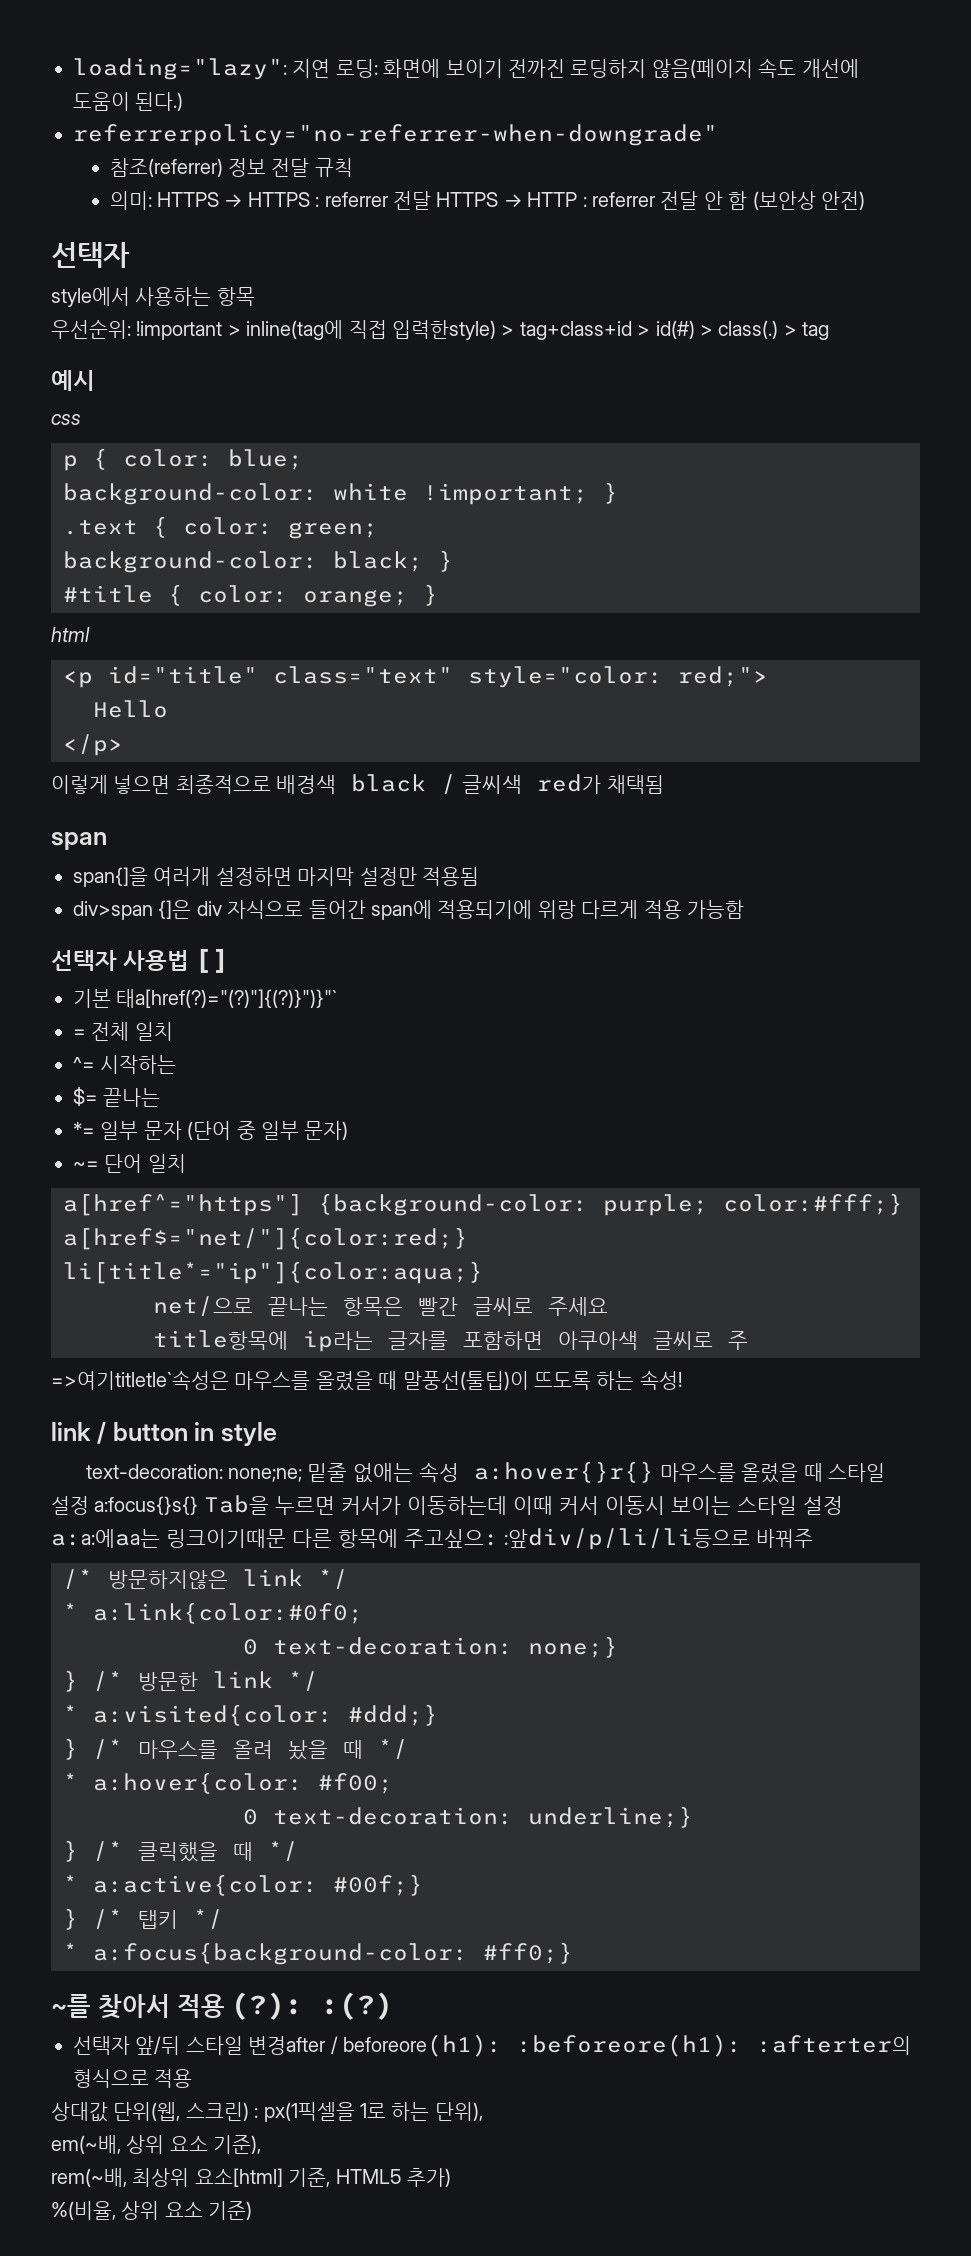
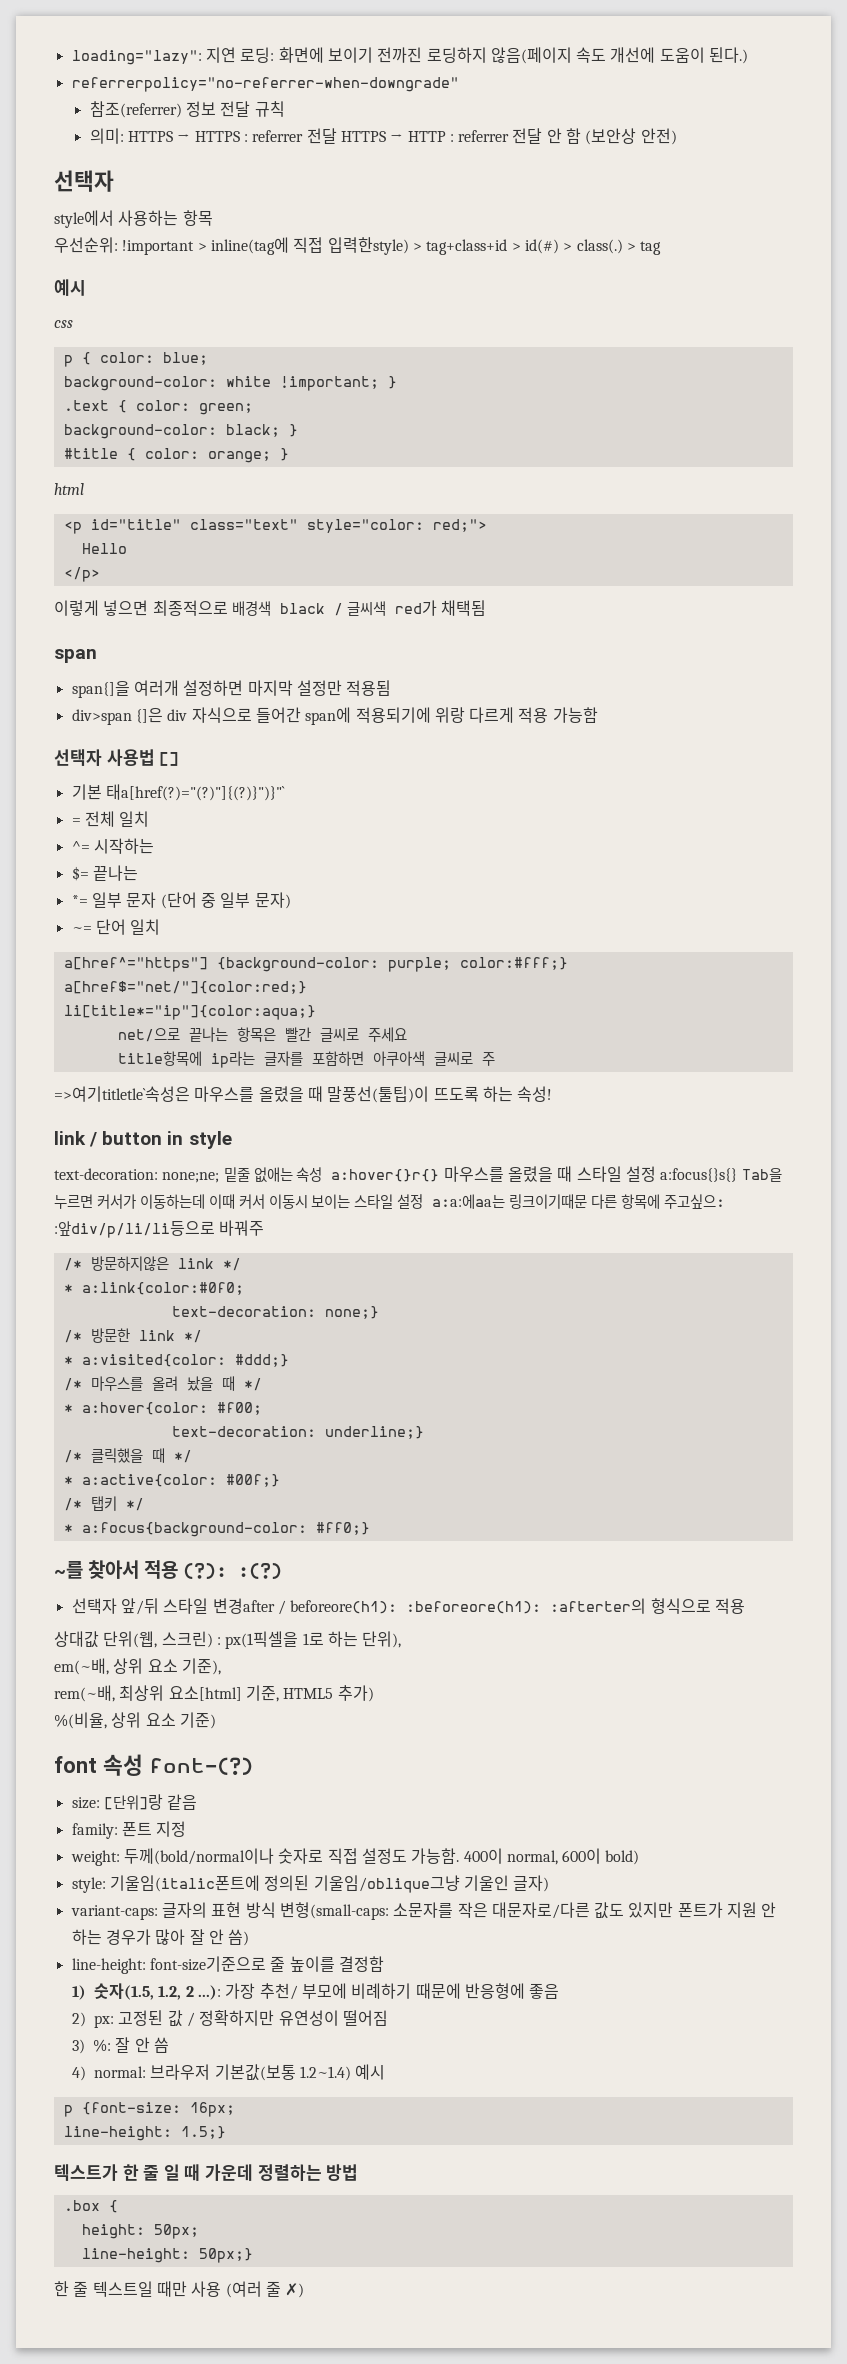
[243,1639,258,1655] 0 -> (244, 1288) none
[63,1670,78,1692] } -> (379, 1312) none
[63,1738,78,1760] } -> (289, 1360) none
[243,1809,258,1825] 0 -> (262, 1408) none
[63,1840,78,1862] } -> (424, 1432) none
[63,1908,78,1930] } -> (280, 1480) none
(253, 2210) none -> [54,1754,253,1776] [71,1794,198,1810] [71,1821,187,1839] [70,1848,640,1866] [71,1875,550,1893] [70,1902,777,1920] [71,1929,250,1946] [71,1956,384,1974] [72,1983,560,2000] [72,2010,388,2028] [72,2037,169,2054] [72,2064,386,2081] [63,2102,235,2117] [63,2126,226,2141] [54,2164,359,2181] [63,2200,118,2213] [81,2224,199,2239] [81,2248,253,2263] [54,2281,305,2298] // font 속성 font-(?) // size: [단위]랑 같음 // family: 폰트 지정 // weight: 두께(bold/normal이나 숫자로 직접 설정도 가능함. 400이 normal, 600이 bold) // style: 기울임(italic폰트에 정의된 기울임/oblique그냥 기울인 글자) // variant-caps: 글자의 표현 방식 변형(small-caps: 소문자를 작은 대문자로/다른 값도 있지만 폰트가 지원 안 하는 경우가 많아 잘 안 씀) // line-height: font-size기준으로 줄 높이를 결정함 // 1) 숫자(1.5, 1.2, 2 ...): 가장 추천/ 부모에 비례하기 때문에 반응형에 좋음 // 2) px: 고정된 값 / 정확하지만 유연성이 떨어짐 // 3) %: 잘 안 씀 // 4) normal: 브라우저 기본값(보통 1.2~1.4) 예시 // p {font-size: 16px; // line-height: 1.5;} // 텍스트가 한 줄 일 때 가운데 정렬하는 방법 // .box { // height: 50px; // line-height: 50px;} // 한 줄 텍스트일 때만 사용 (여러 줄 ✗)

